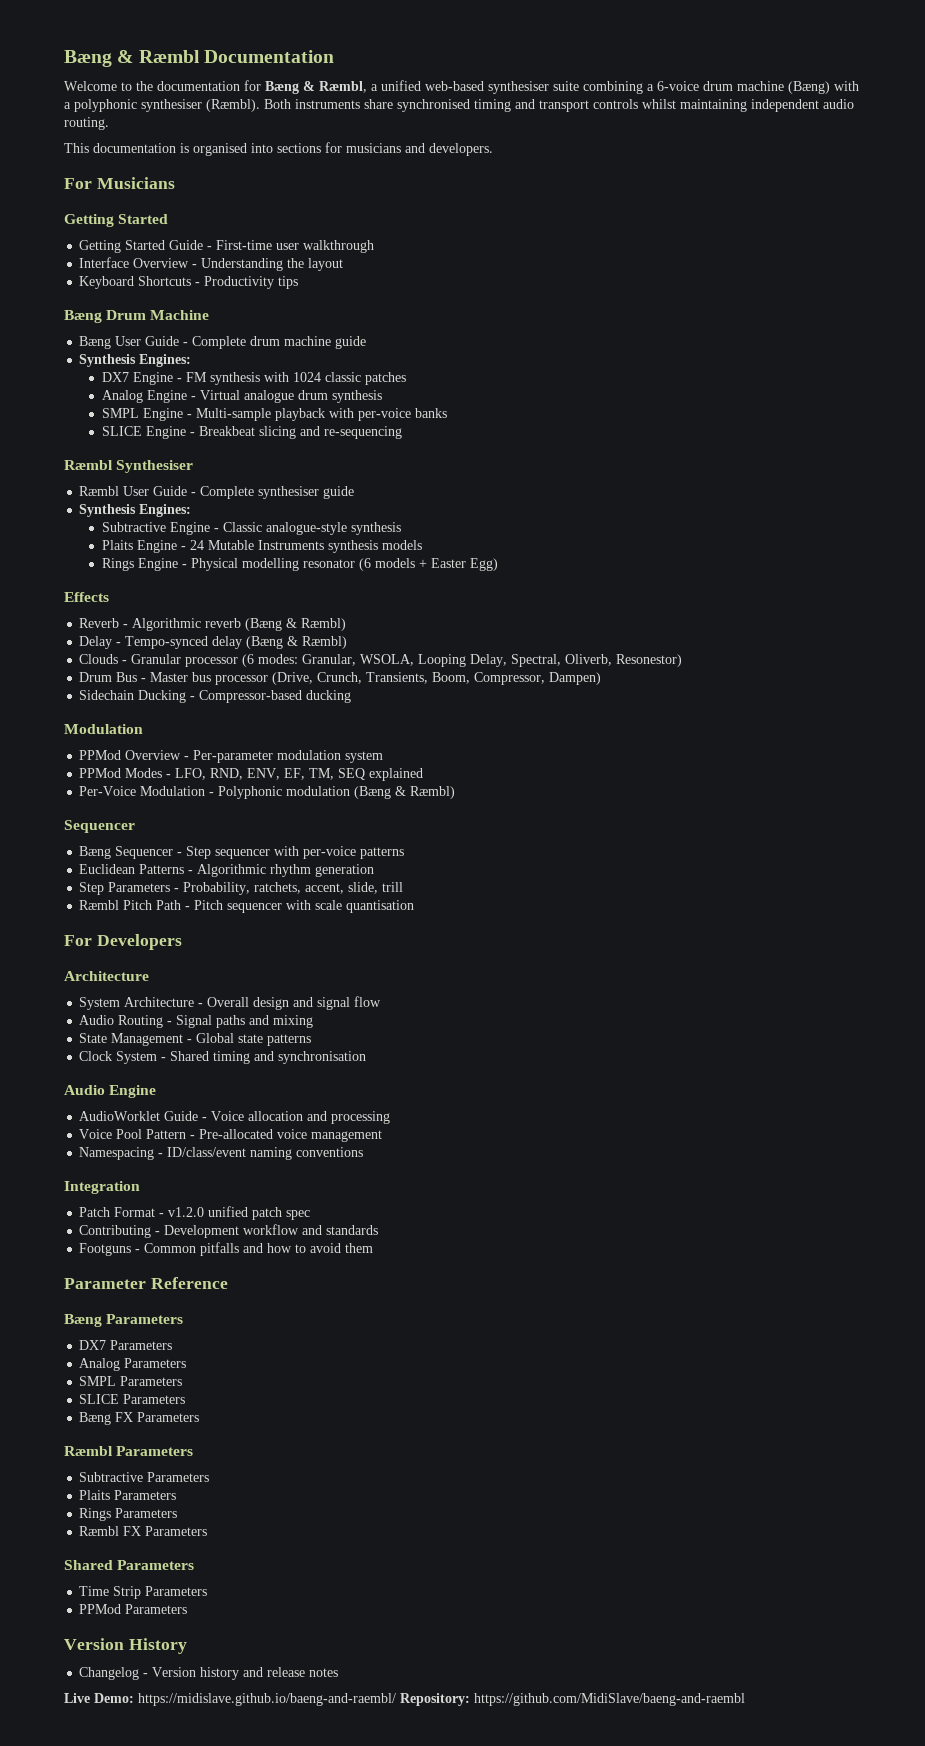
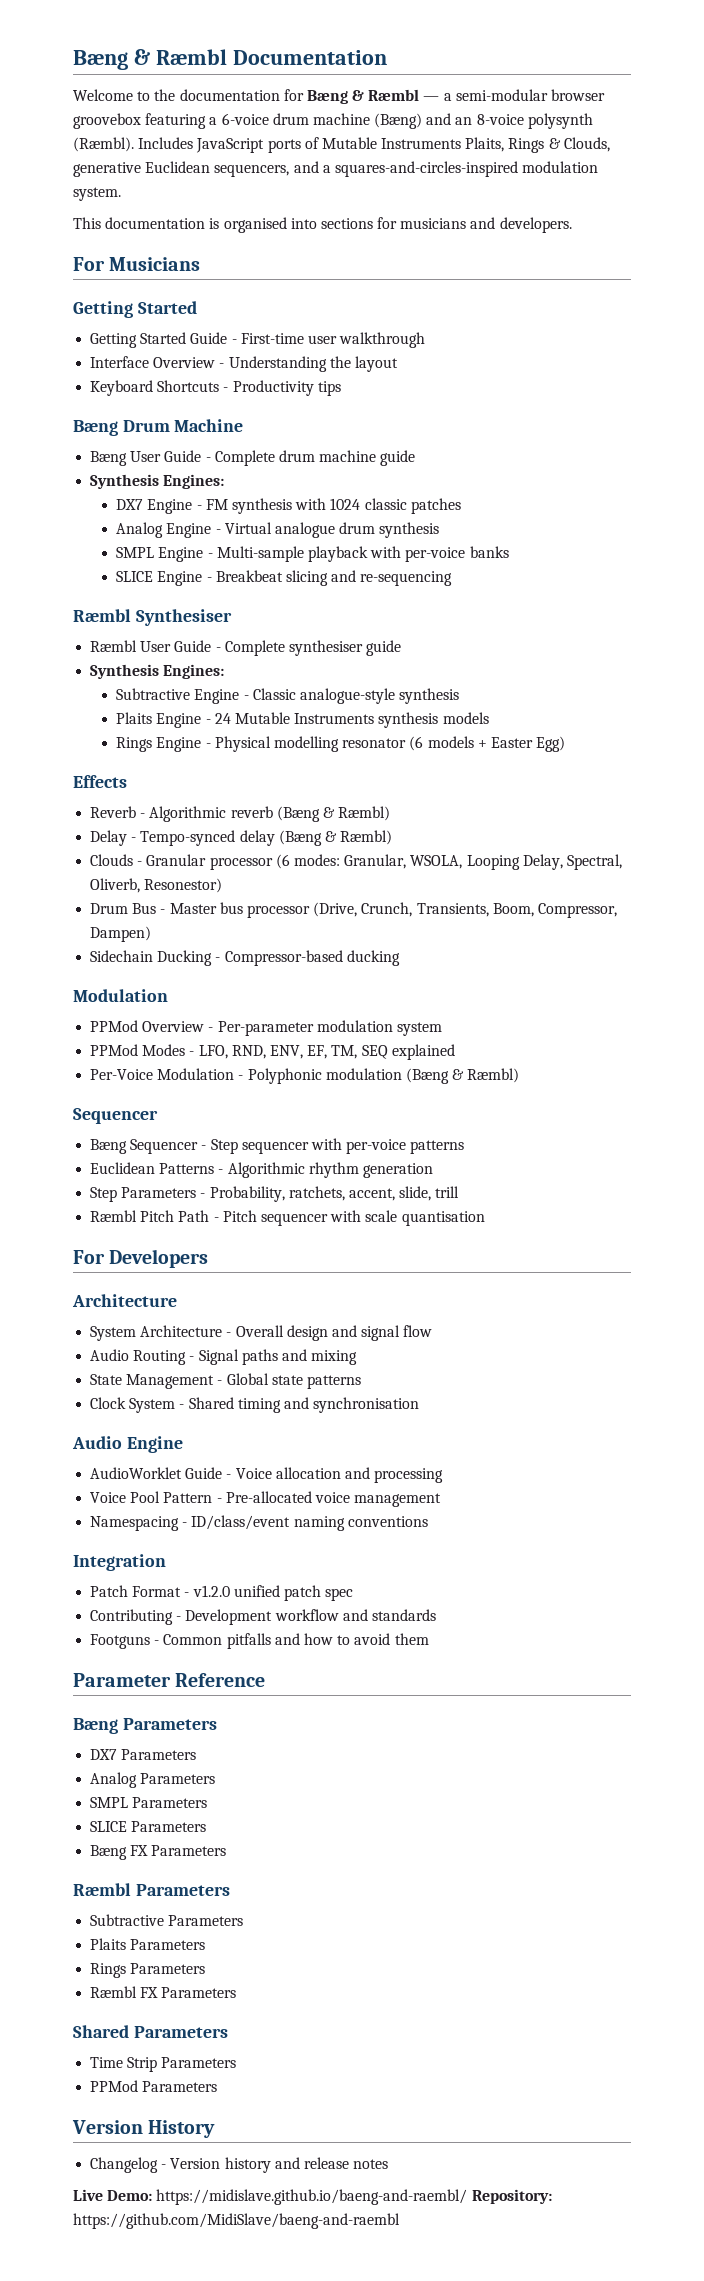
[319,80,643,94] Ræmbl, a unified web-based synthesiser suite combining -> [368,89,606,101] [73,113,207,129] Ræmbl — a semi-modular browser groovebox featuring
[834,81,859,91] [64,99,854,112] [64,117,109,130] with a polyphonic synthesiser (Ræmbl). Both instruments share synchronised timing and transport controls whilst maintaining independent audio routing. -> [426,113,593,129] [73,137,610,153] [73,161,599,177] [73,187,121,201] and an 8-voice polysynth (Ræmbl). Includes JavaScript ports of Mutable Instruments Plaits, Rings & Clouds, generative Euclidean sequencers, and a squares-and-circles-inspired modulation system.

